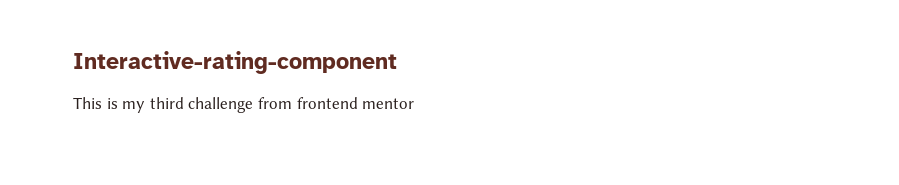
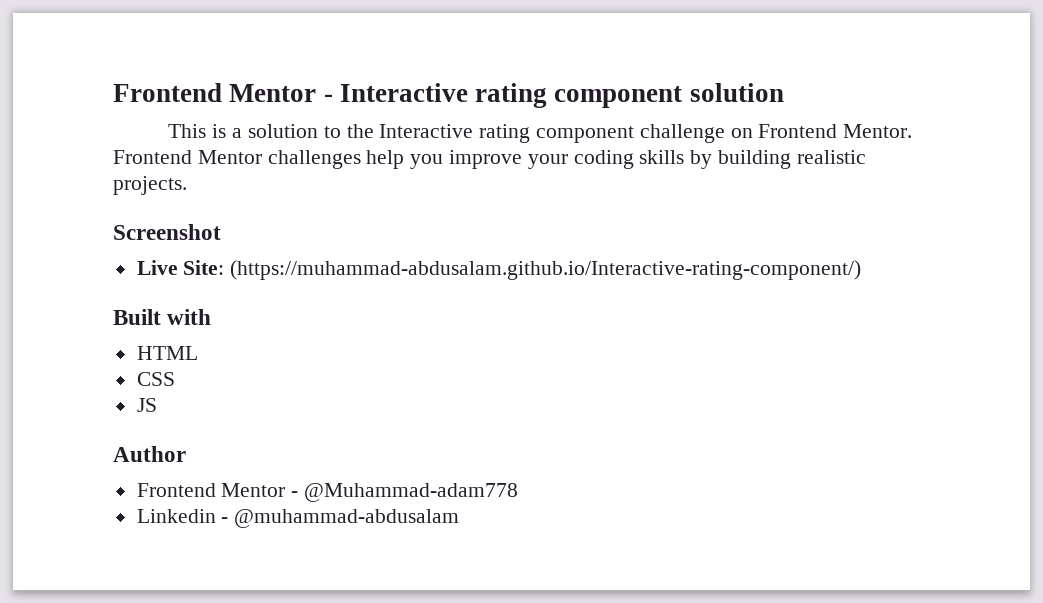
[73,51,397,74] [73,97,415,113] Interactive-rating-component // This is my third challenge from frontend mentor -> [113,83,784,108] [168,124,913,143] [113,150,866,169] [113,176,187,195] [113,224,221,240] [136,260,862,280] [113,309,212,325] [136,346,198,360] [136,372,175,386] [136,398,157,412] [113,446,186,462] [136,483,519,502] [136,509,460,528] Frontend Mentor - Interactive rating component solution // This is a solution to the Interactive rating component challenge on Frontend Mentor. Frontend Mentor challenges help you improve your coding skills by building realistic projects. // Screenshot // Live Site: (https://muhammad-abdusalam.github.io/Interactive-rating-component/) // Built with // HTML // CSS // JS // Author // Frontend Mentor - @Muhammad-adam778 // Linkedin - @muhammad-abdusalam

